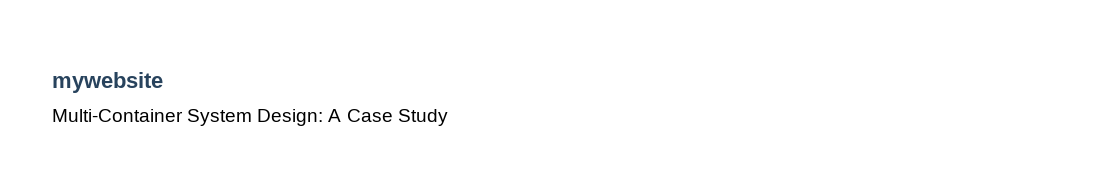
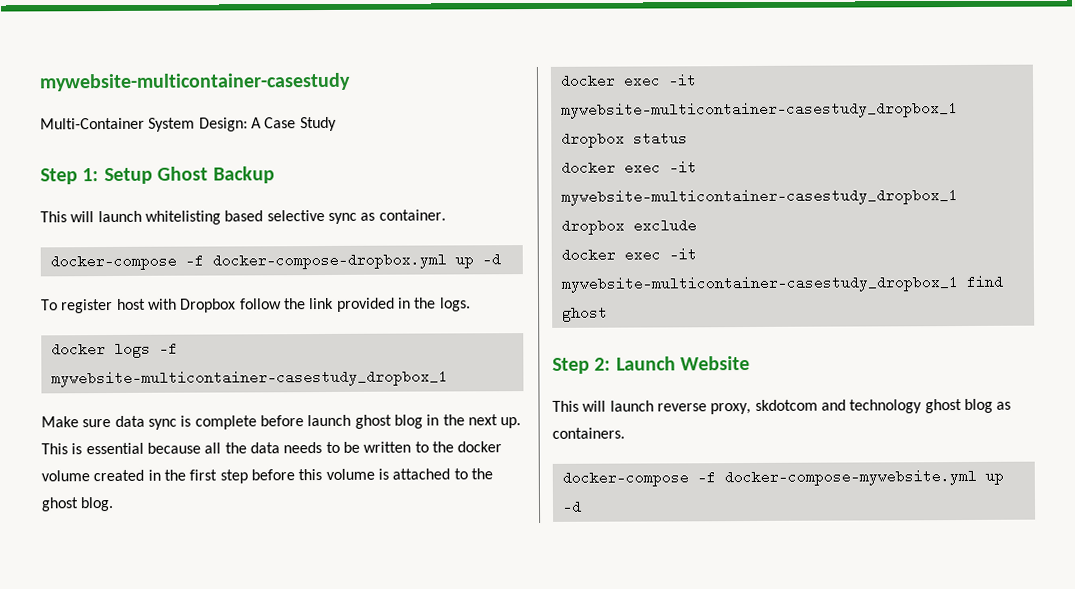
[52,72,163,93] mywebsite -> [39,72,351,92] mywebsite-multicontainer-casestudy
(448, 117) none -> [40,166,275,185] [40,209,446,225] [49,252,501,271] [41,297,471,314] [50,341,178,358] [50,369,448,388] [41,414,522,430] [41,441,503,455] [41,468,493,484] [41,496,115,512] [559,73,697,88] [560,101,958,119] [560,131,688,148] [560,160,697,175] [560,188,958,206] [560,218,697,235] [560,247,697,262] [560,274,1003,293] [561,307,608,322] [552,355,751,374] [552,398,1012,415] [552,427,625,439] [561,468,1004,487] [561,499,582,514] // Step 1: Setup Ghost Backup // This will launch whitelisting based selective sync as container. // docker-compose -f docker-compose-dropbox.yml up -d // To register host with Dropbox follow the link provided in the logs. // docker logs -f mywebsite-multicontainer-casestudy_dropbox_1 // Make sure data sync is complete before launch ghost blog in the next up. This is essential because all the data needs to be written to the docker volume created in the first step before this volume is attached to the ghost blog. // docker exec -it mywebsite-multicontainer-casestudy_dropbox_1 dropbox status // docker exec -it mywebsite-multicontainer-casestudy_dropbox_1 dropbox exclude // docker exec -it mywebsite-multicontainer-casestudy_dropbox_1 find ghost // Step 2: Launch Website // This will launch reverse proxy, skdotcom and technology ghost blog as containers. // docker-compose -f docker-compose-mywebsite.yml up -d

